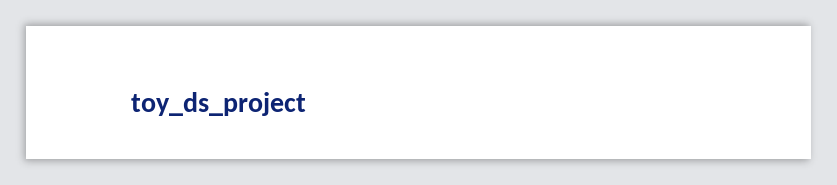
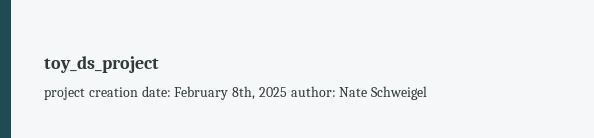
(306, 104) none -> [44,86,428,100] // project creation date: February 8th, 2025 author: Nate Schweigel

